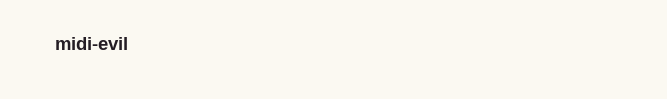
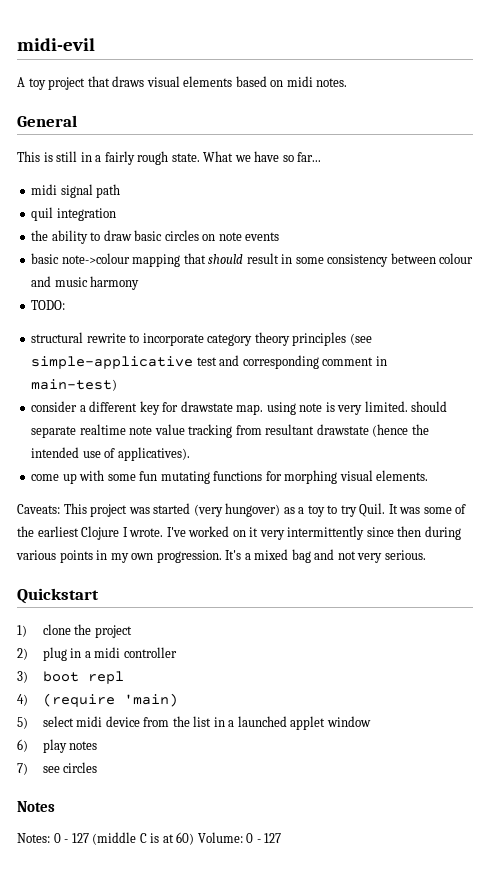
(128, 43) none -> [17,76,348,90] [17,115,77,127] [17,151,322,165] [31,184,121,198] [31,207,116,221] [31,230,280,244] [31,253,474,267] [31,276,140,290] [31,300,66,310] [31,332,372,346] [31,355,387,369] [31,379,118,391] [31,401,448,415] [31,424,429,438] [31,447,190,461] [31,470,429,484] [17,503,467,517] [17,526,461,540] [16,549,426,563] [17,588,99,604] [17,624,132,638] [17,647,177,661] [17,671,124,684] [17,693,178,707] [17,716,371,730] [17,739,98,753] [17,762,98,775] [17,801,55,812] [17,832,282,845] // A toy project that draws visual elements based on midi notes. // General // This is still in a fairly rough state. What we have so far... // midi signal path // quil integration // the ability to draw basic circles on note events // basic note->colour mapping that should result in some consistency between colour and music harmony // TODO: // structural rewrite to incorporate category theory principles (see simple-applicative test and corresponding comment in main-test) // consider a different key for drawstate map. using note is very limited. should separate realtime note value tracking from resultant drawstate (hence the intended use of applicatives). // come up with some fun mutating functions for morphing visual elements. // Caveats: This project was started (very hungover) as a toy to try Quil. It was some of the earliest Clojure I wrote. I've worked on it very intermittently since then during various points in my own progression. It's a mixed bag and not very serious. // Quickstart // 1) clone the project // 2) plug in a midi controller // 3) boot repl // 4) (require 'main) // 5) select midi device from the list in a launched applet window // 6) play notes // 7) see circles // Notes // Notes: 0 - 127 (middle C is at 60) Volume: 0 - 127

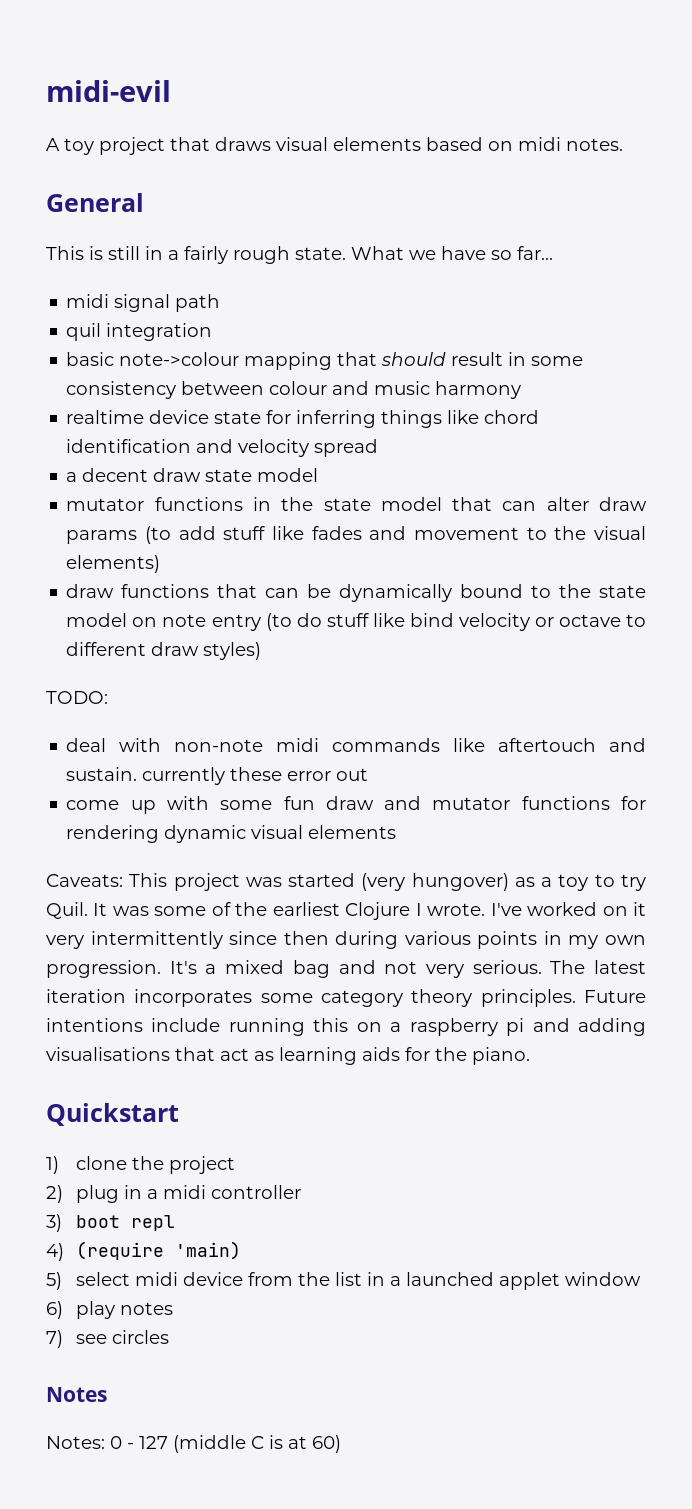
[31,230,280,244] // the ability to draw basic circles on note events -> (213, 332) none
[31,300,66,310] [31,332,372,346] [31,355,387,369] [31,379,118,391] [31,401,448,415] [31,424,429,438] [31,447,190,461] TODO: // structural rewrite to incorporate category theory principles (see simple-applicative test and corresponding comment in main-test) // consider a different key for drawstate map. using note is very limited. should separate realtime note value tracking from resultant drawstate (hence the intended use of applicatives). -> [66,410,540,428] [66,439,379,457] [66,468,319,482] [66,497,647,511] [66,526,646,544] [66,555,161,573] [66,584,646,602] [66,613,646,631] [66,642,262,660] [46,691,108,704] [66,738,646,752] [66,767,369,785] realtime device state for inferring things like chord identification and velocity spread // a decent draw state model // mutator functions in the state model that can alter draw params (to add stuff like fades and movement to the visual elements) // draw functions that can be dynamically bound to the state model on note entry (to do stuff like bind velocity or octave to different draw styles) // TODO: // deal with non-note midi commands like aftertouch and sustain. currently these error out
[160,470,429,484] mutating functions for morphing visual elements. -> [325,796,646,810] [66,825,397,843] draw and mutator functions for rendering dynamic visual elements
(426, 555) none -> [550,960,646,974] [46,989,646,1007] [46,1018,647,1036] [46,1047,530,1065] The latest iteration incorporates some category theory principles. Future intentions include running this on a raspberry pi and adding visualisations that act as learning aids for the piano.
[197,832,282,843] Volume: 0 - 127 -> (341, 1444) none

